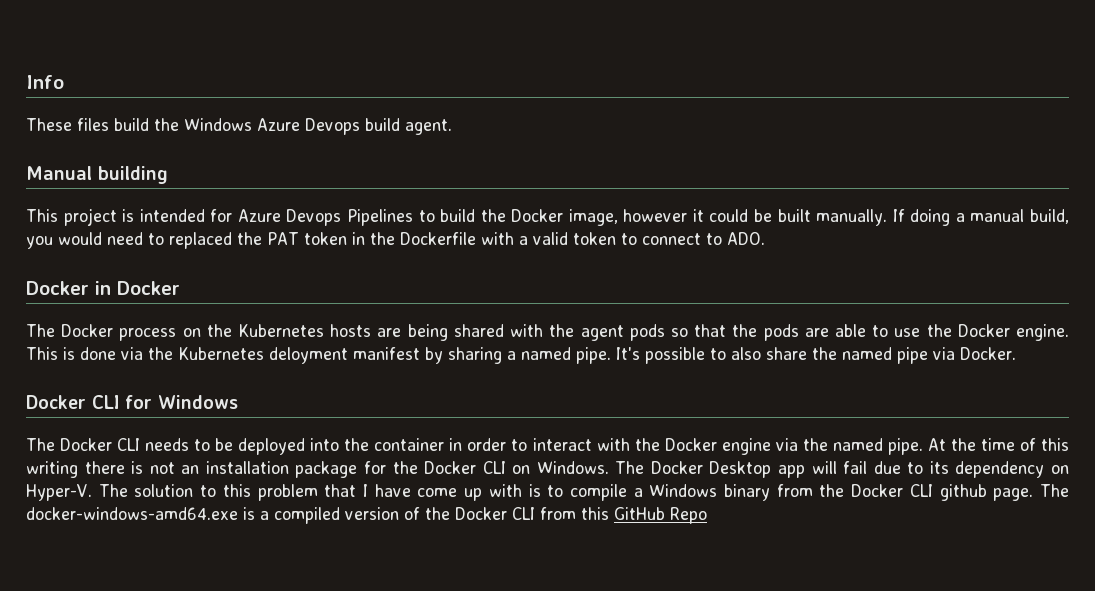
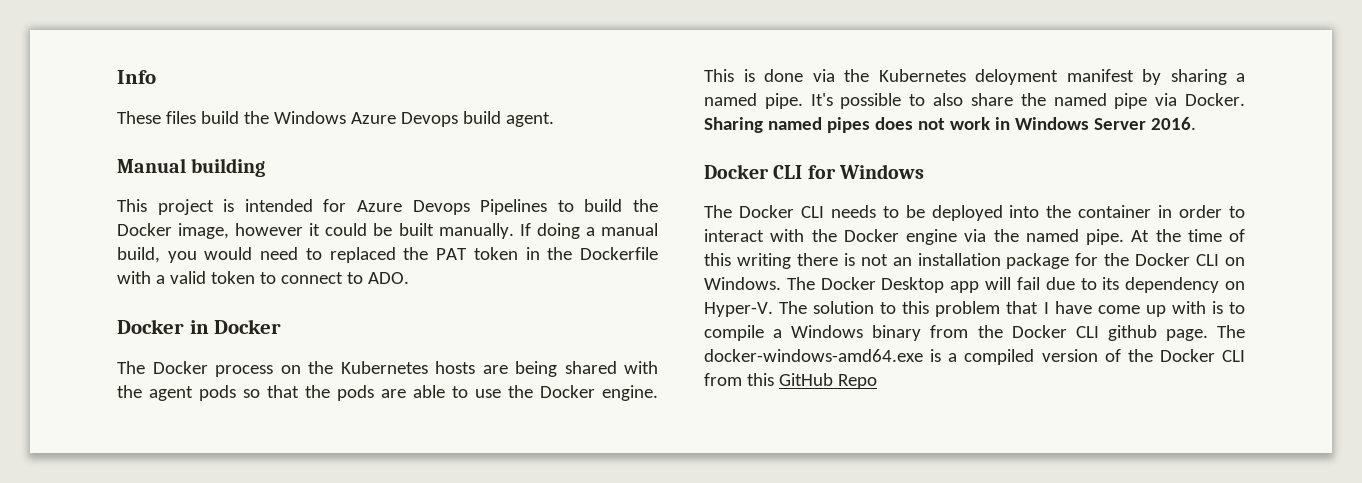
(1016, 353) none -> [704,117,1196,133] Sharing named pipes does not work in Windows Server 2016.

